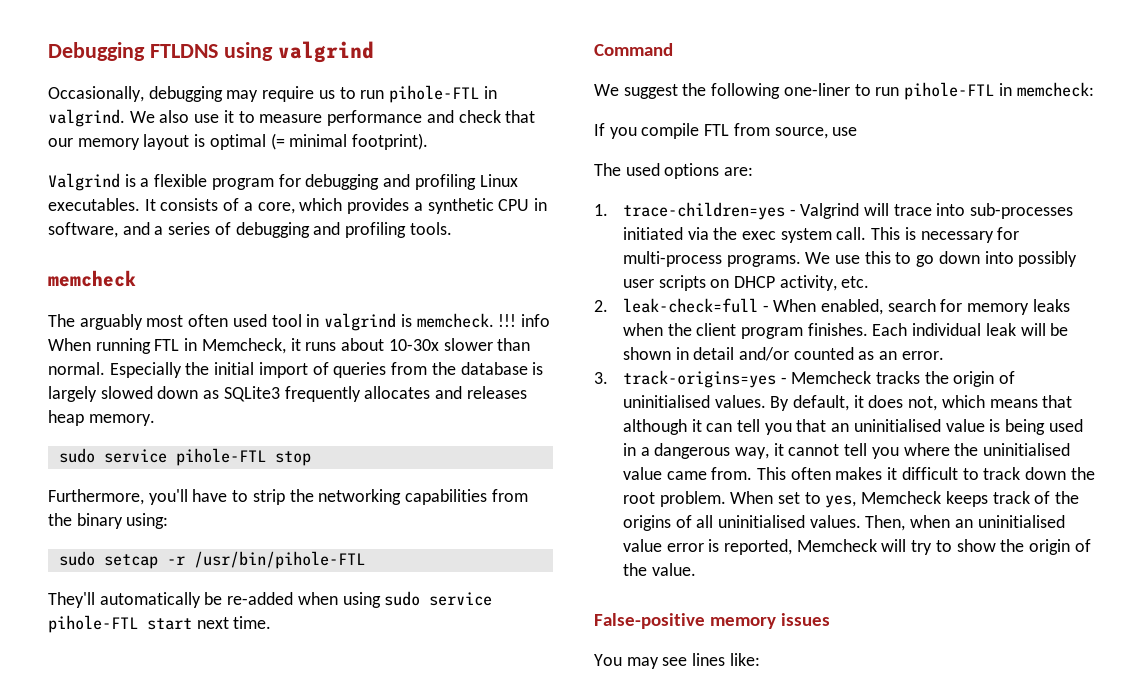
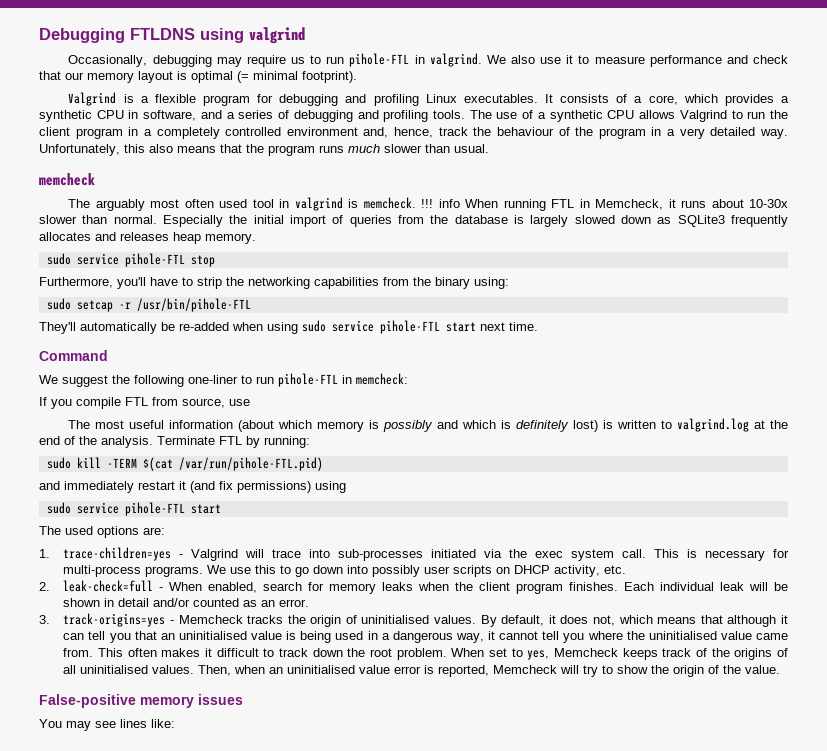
(452, 228) none -> [469,110,789,122] [39,127,789,139] [39,144,489,156] The use of a synthetic CPU allows Valgrind to run the client program in a completely controlled environment and, hence, track the behaviour of the program in a very detailed way. Unfortunately, this also means that the program runs much slower than usual.
(858, 131) none -> [68,418,789,432] [39,436,310,448] [46,457,323,471] [39,481,346,493] [46,502,221,516] // The most useful information (about which memory is possibly and which is definitely lost) is written to valgrind.log at the end of the analysis. Terminate FTL by running: // sudo kill -TERM $(cat /var/run/pihole-FTL.pid) // and immediately restart it (and fix permissions) using // sudo service pihole-FTL start

